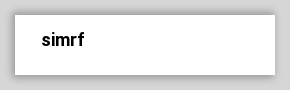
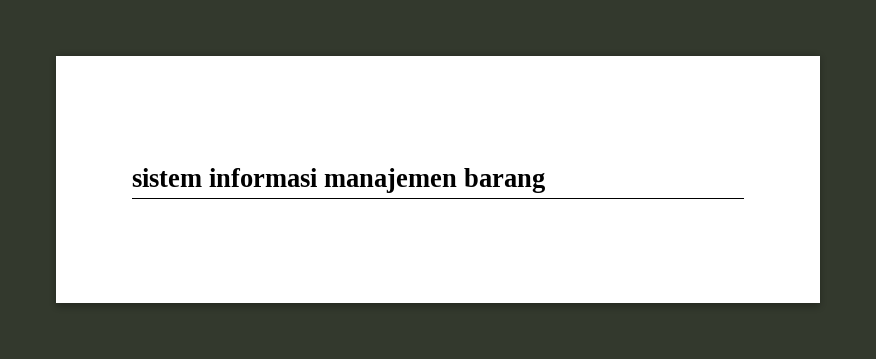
[41,32,85,46] simrf -> [132,168,546,193] sistem informasi manajemen barang

